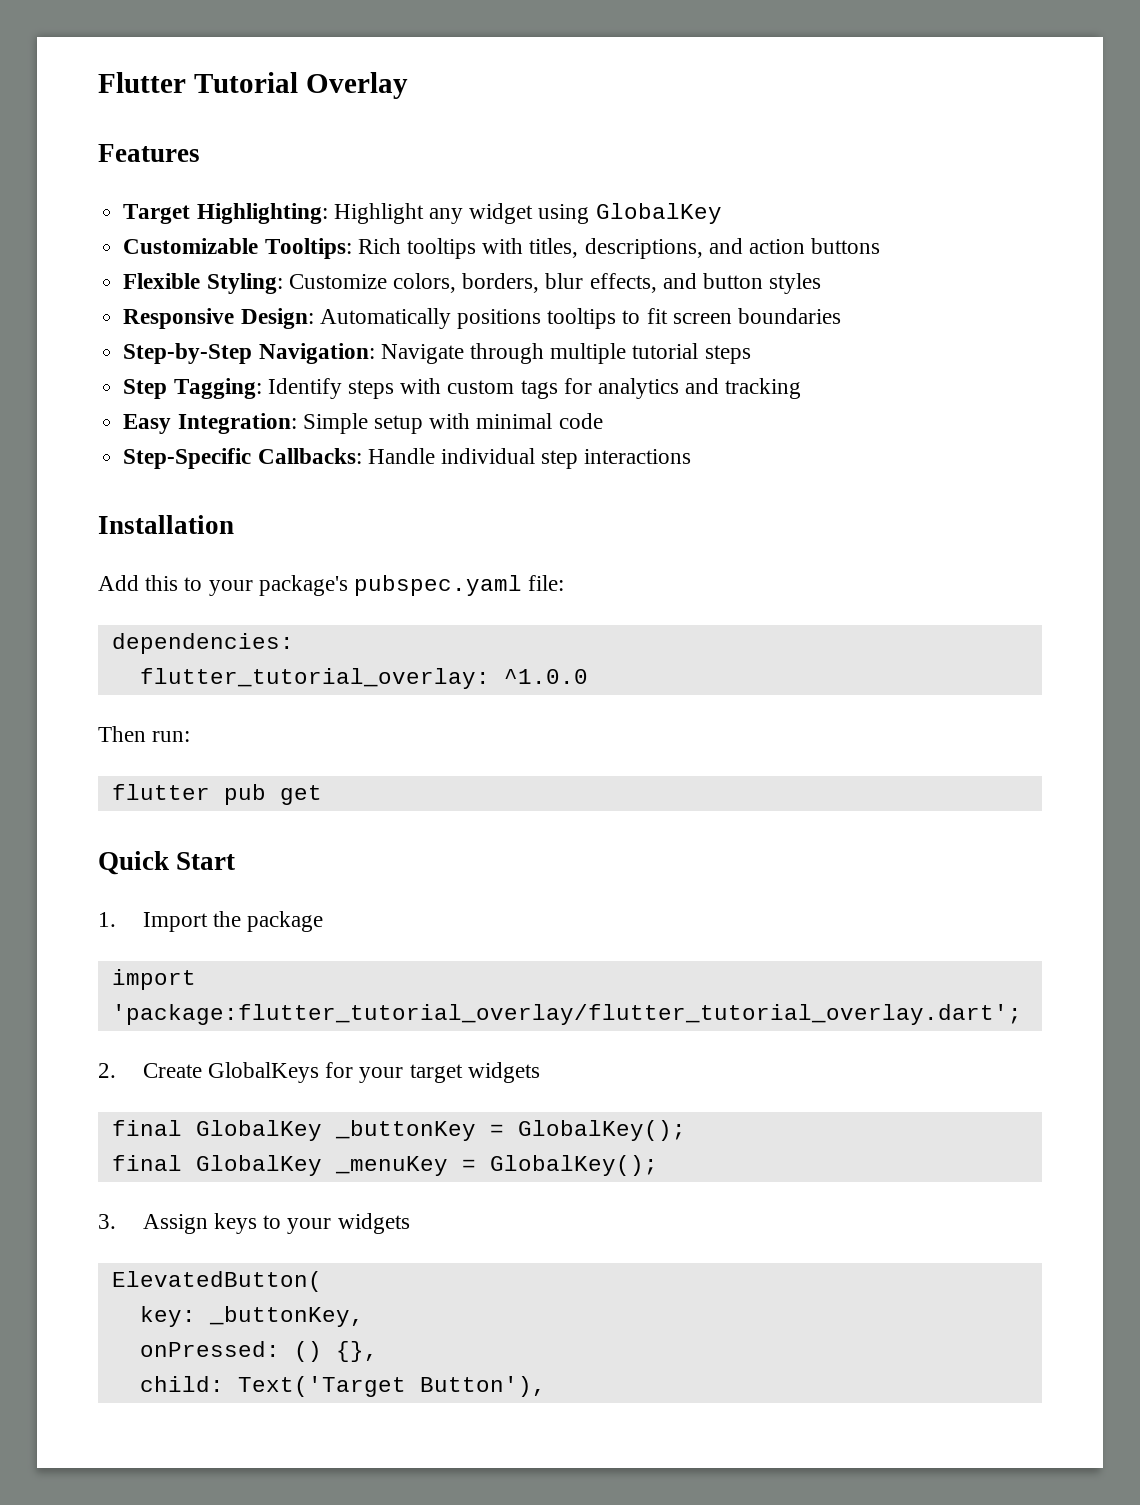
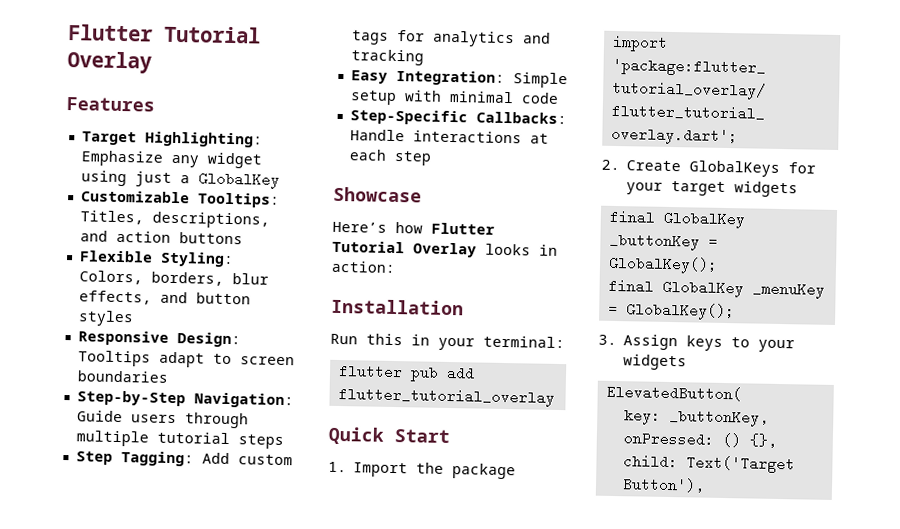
[333,203,424,224] Highlight -> [80,150,163,167] Emphasize
(590, 214) none -> [134,171,190,187] just a
[357,238,579,259] Rich tooltips with titles, -> [79,210,144,225] Titles,
[288,273,456,293] Customize colors, -> [78,270,143,285] Colors,
[319,308,668,329] Automatically positions tooltips to fit -> [77,350,232,368] Tooltips adapt to
[380,344,464,364] Navigate -> [76,410,177,424] Guide users
[267,378,442,399] Identify steps with -> [201,452,230,465] Add
[440,448,692,469] [98,515,234,534] [98,575,565,596] [111,633,294,654] [139,668,588,689] [98,726,191,742] individual step interactions // Installation // Add this to your package's pubspec.yaml file: // dependencies: // flutter_tutorial_overlay: ^1.0.0 // Then run: -> [412,130,549,144] [348,149,432,166] [333,186,422,203] [332,221,495,235] [332,240,558,258] [331,260,396,274] [331,298,464,316] [330,333,565,351] interactions at each step // Showcase // Here’s how Flutter Tutorial Overlay looks in action: // Installation // Run this in your terminal:
[279,785,322,805] get -> [445,365,475,381] [337,386,555,407] add flutter_tutorial_overlay

